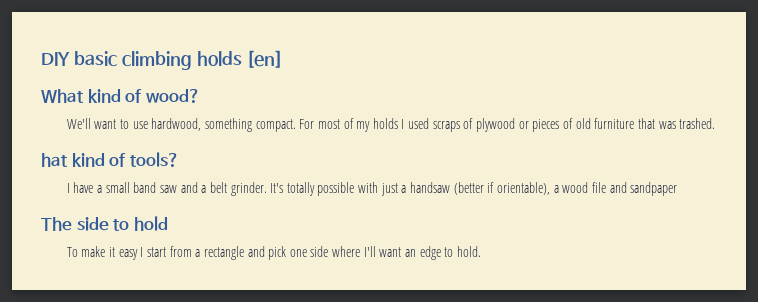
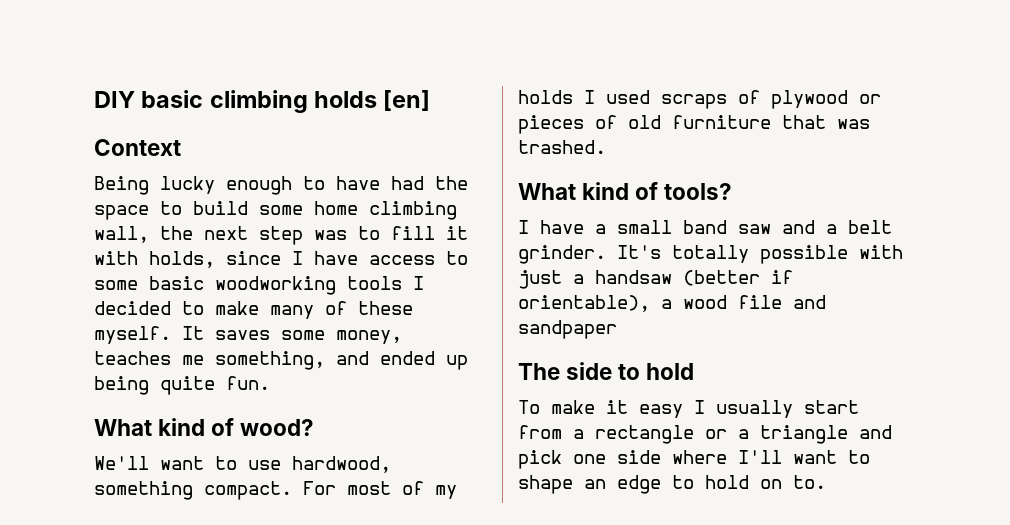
(284, 59) none -> [94,139,181,156] [94,176,468,195] [94,201,457,220] [94,226,468,245] [94,251,468,268] [94,276,424,295] [94,301,413,319] [94,326,402,344] [94,351,468,370] [94,376,270,395] // Context // Being lucky enough to have had the space to build some home climbing wall, the next step was to fill it with holds, since I have access to some basic woodworking tools I decided to make many of these myself. It saves some money, teaches me something, and ended up being quite fun.
[41,153,68,167] hat -> [518,183,576,200] What
(144, 252) none -> [716,400,793,418] usually
(244, 253) none -> [705,425,848,444] or a triangle
(402, 252) none -> [848,450,870,464] [518,475,573,494] to shape
[456,246,481,257] hold. -> [705,475,826,489] hold on to.

